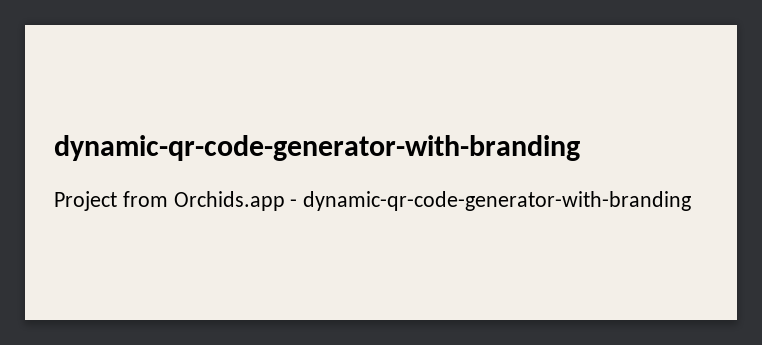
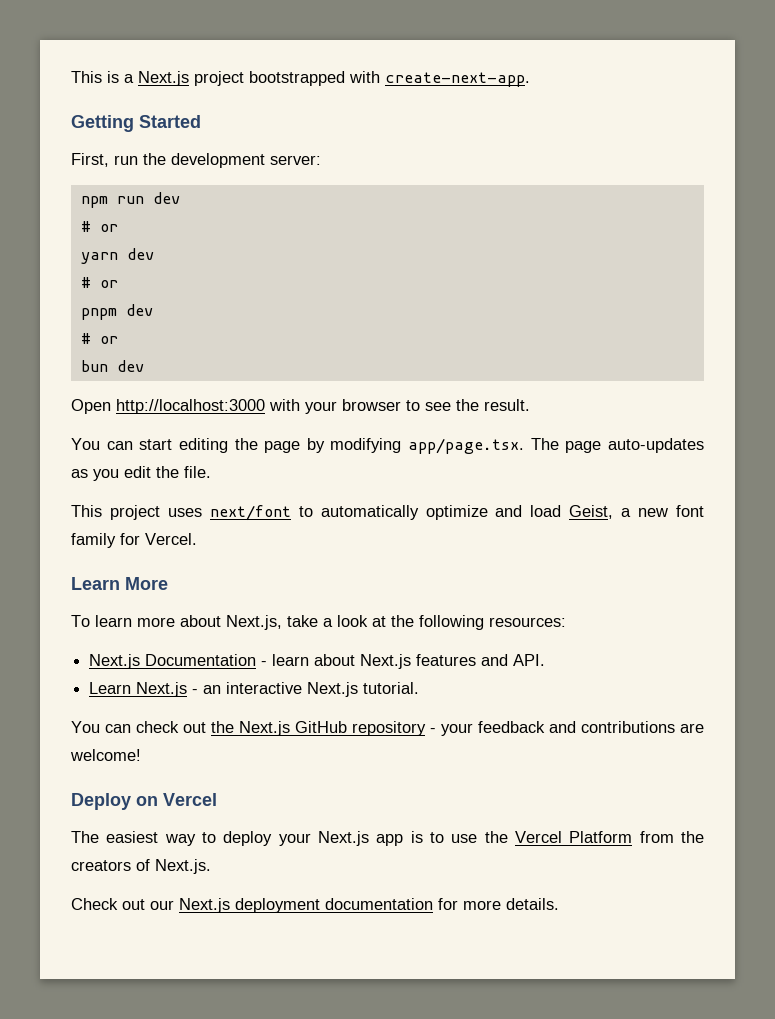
[54,135,580,161] [54,191,692,211] dynamic-qr-code-generator-with-branding // Project from Orchids.app - dynamic-qr-code-generator-with-branding -> [71,71,530,87] [71,115,201,132] [71,153,321,168] [80,192,180,208] [80,221,118,232] [80,248,154,264] [80,277,118,288] [80,304,153,320] [80,333,118,344] [80,360,144,372] [71,399,530,414] [71,438,704,454] [71,466,211,481] [71,505,704,521] [71,533,197,548] [71,577,168,590] [71,615,566,630] [89,654,546,669] [89,682,420,697] [71,721,704,736] [70,749,141,761] [71,793,217,810] [71,831,704,846] [71,859,211,874] [71,898,559,913] This is a Next.js project bootstrapped with create-next-app. // Getting Started // First, run the development server: // npm run dev // # or // yarn dev // # or // pnpm dev // # or // bun dev // Open http://localhost:3000 with your browser to see the result. // You can start editing the page by modifying app/page.tsx. The page auto-updates as you edit the file. // This project uses next/font to automatically optimize and load Geist, a new font family for Vercel. // Learn More // To learn more about Next.js, take a look at the following resources: // Next.js Documentation - learn about Next.js features and API. // Learn Next.js - an interactive Next.js tutorial. // You can check out the Next.js GitHub repository - your feedback and contributions are welcome! // Deploy on Vercel // The easiest way to deploy your Next.js app is to use the Vercel Platform from the creators of Next.js. // Check out our Next.js deployment documentation for more details.

